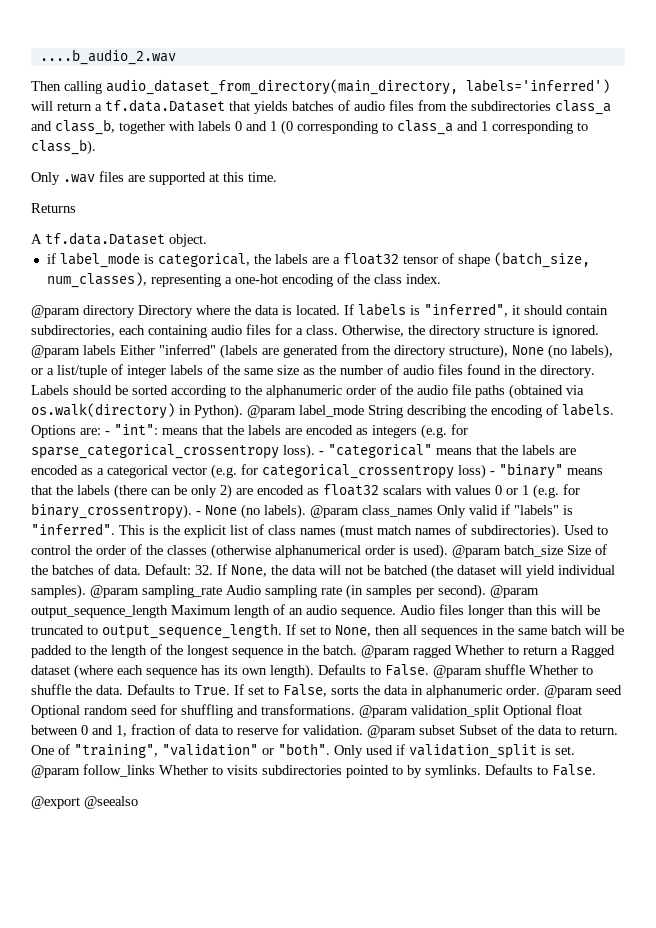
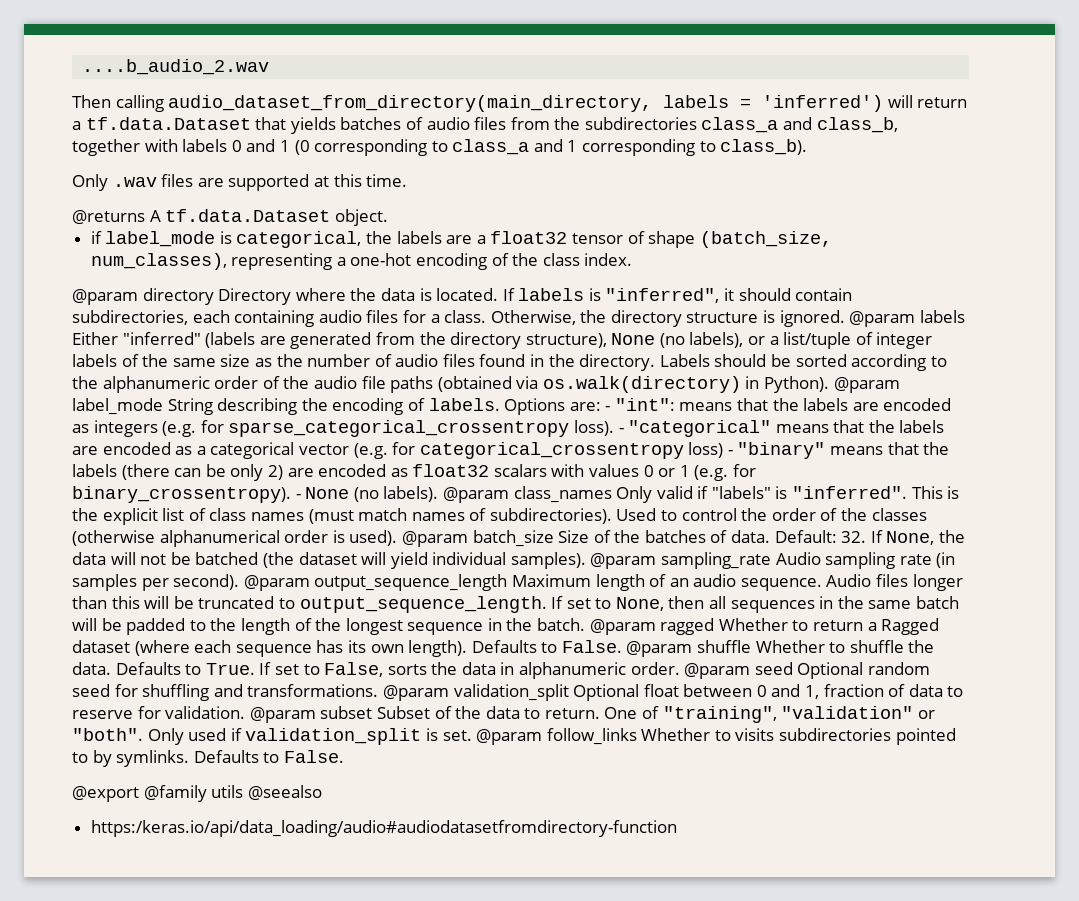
[466,79,610,93] labels='inferred') -> [663,95,884,112] labels = 'inferred')
[31,203,76,213] Returns // -> [72,210,145,224] @returns
(80, 802) none -> [143,785,244,802] @family utils
(138, 802) none -> [90,820,677,837] // https:/keras.io/api/data_loading/audio#audiodatasetfromdirectory-function

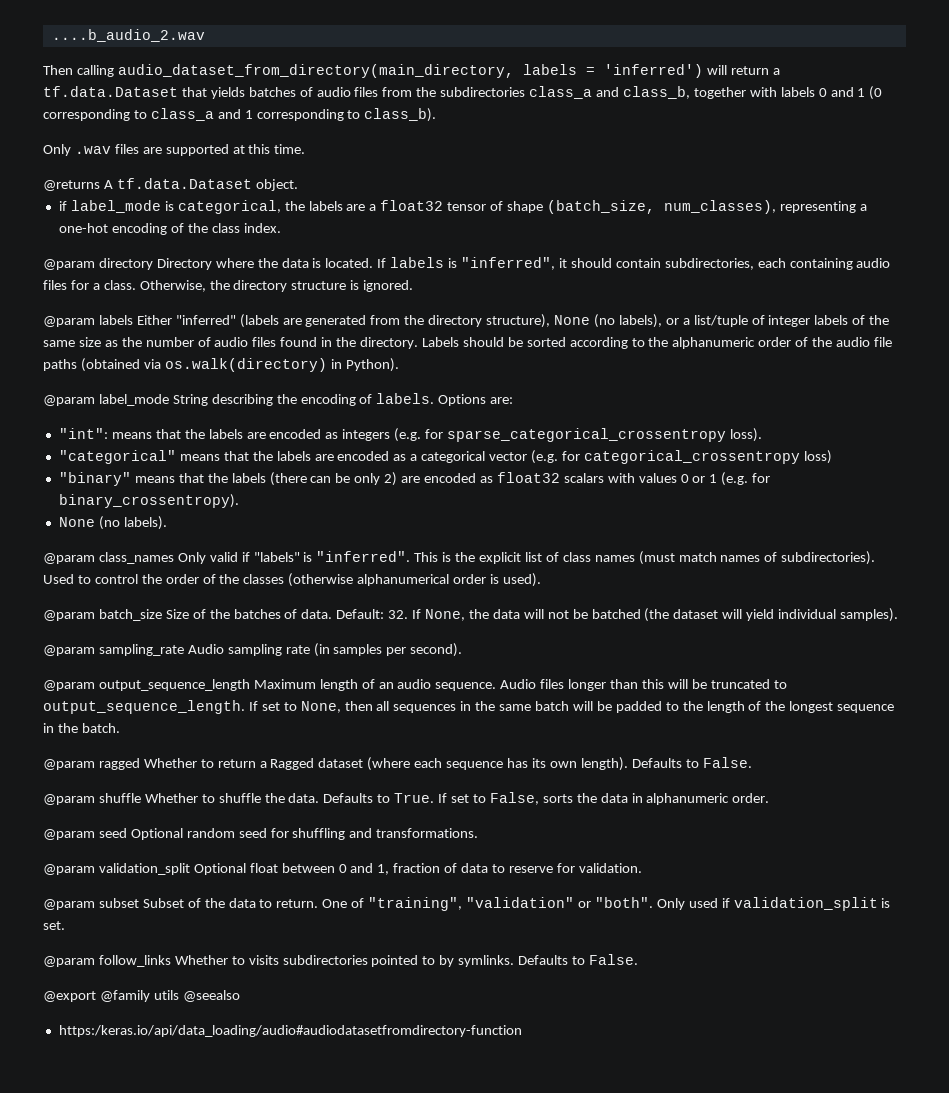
(845, 318) none -> (414, 286) //
(830, 384) none -> (399, 365) //
[605,406,611,411] - -> (514, 400) //
[618,428,624,433] - -> (762, 435) //
[727,450,733,455] - -> (832, 457) //
[295,494,301,499] - -> (239, 501) //
(439, 494) none -> (167, 523) //
(398, 538) none -> (541, 580) //
(586, 560) none -> (899, 615) //
(240, 582) none -> (463, 650) //
(586, 624) none -> (120, 728) //
(622, 646) none -> (752, 762) //
(680, 668) none -> (770, 798) //
(379, 690) none -> (479, 833) //
(246, 712) none -> (642, 868) //
(472, 735) none -> (65, 925) //

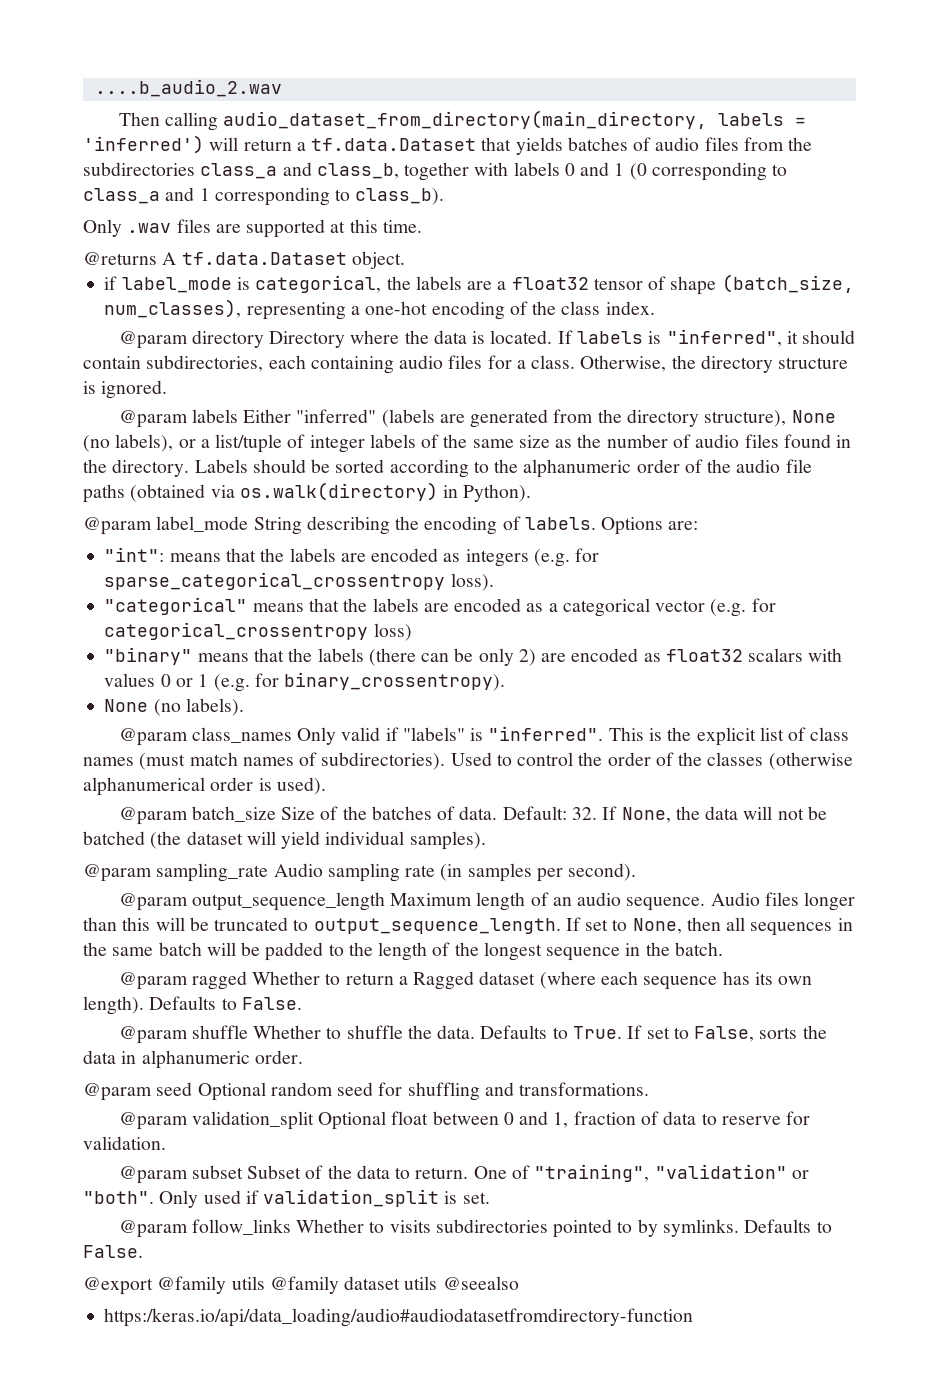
(179, 995) none -> [269,1276,438,1294] @family dataset utils

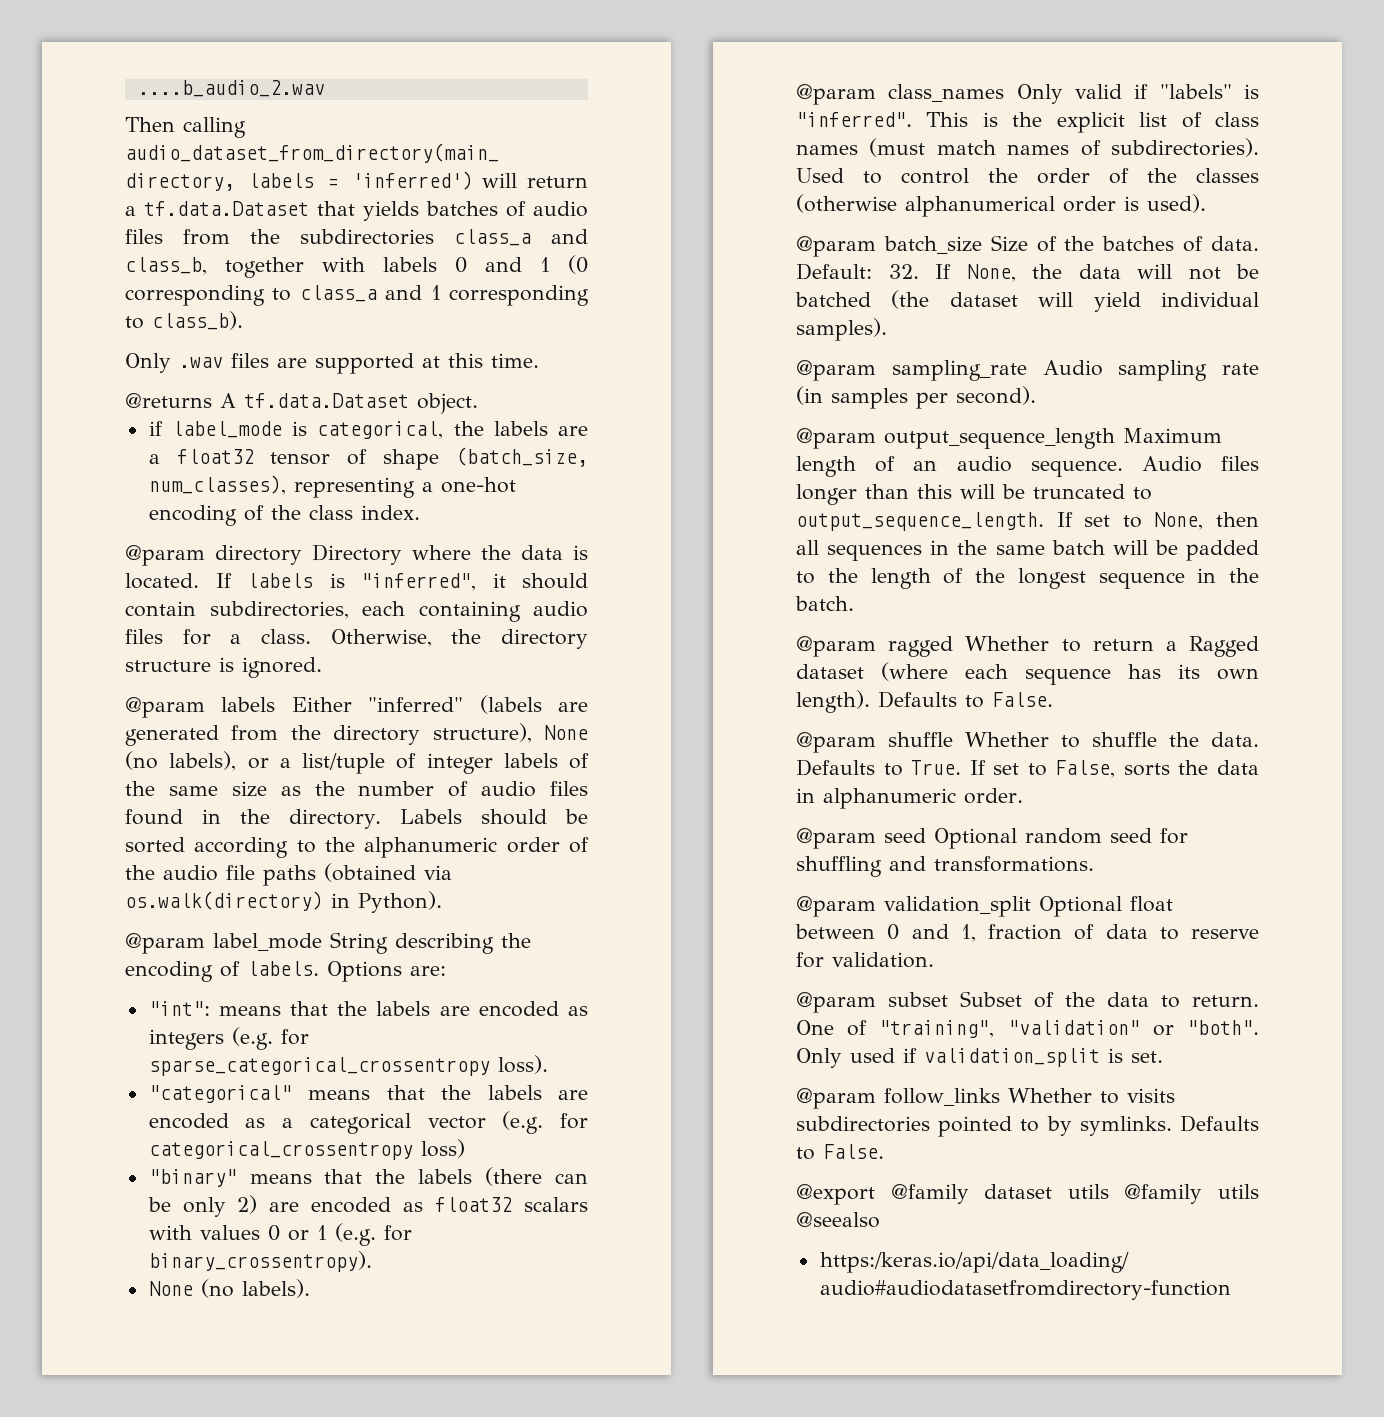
(227, 1285) none -> [984,1184,1053,1199] dataset
[344,1276,401,1290] dataset -> (1203, 1194) none

